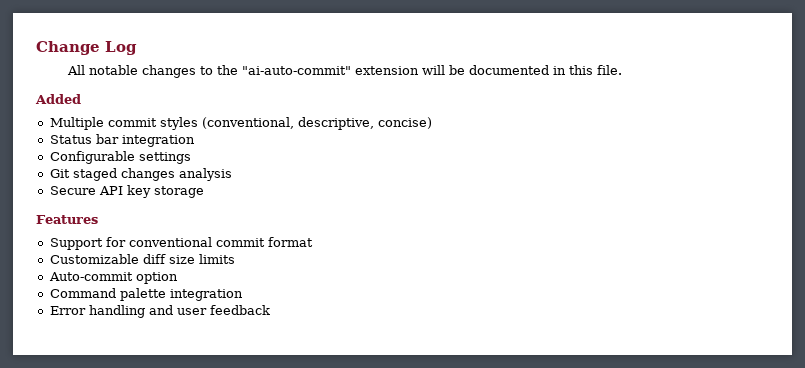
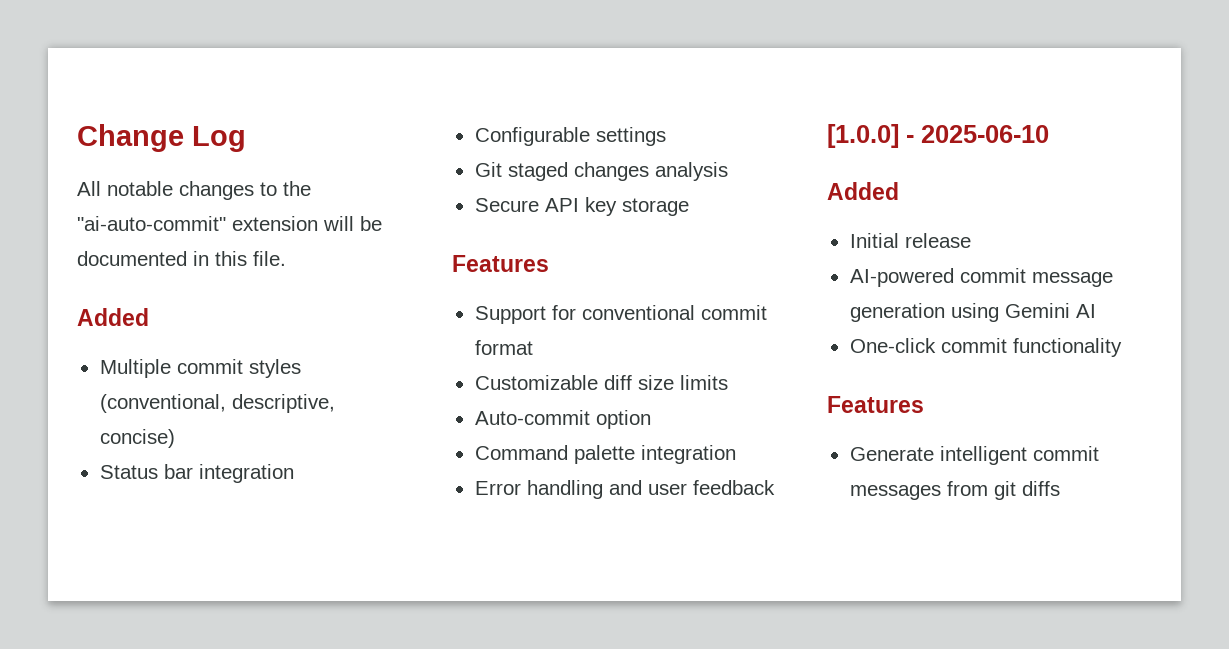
(270, 310) none -> [827,124,1049,148] [827,182,899,200] [849,233,971,248] [849,268,1113,287] [849,303,1096,322] [849,338,1122,357] [827,396,924,413] [849,446,1099,465] [849,481,1060,500] // [1.0.0] - 2025-06-10 // Added // Initial release // AI-powered commit message generation using Gemini AI // One-click commit functionality // Features // Generate intelligent commit messages from git diffs

